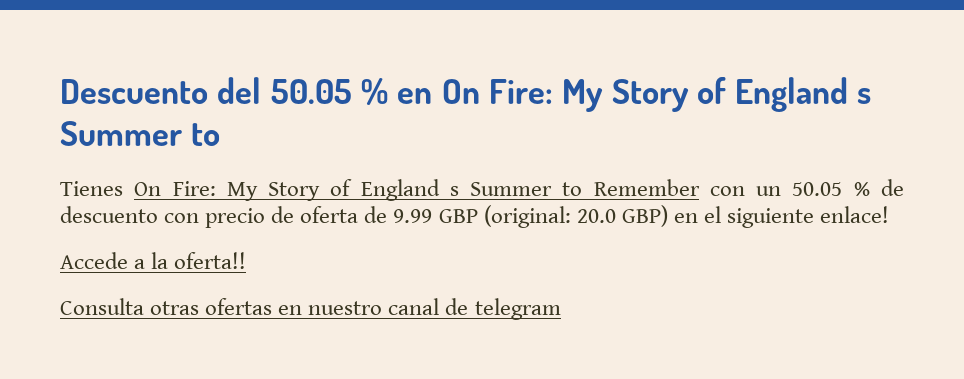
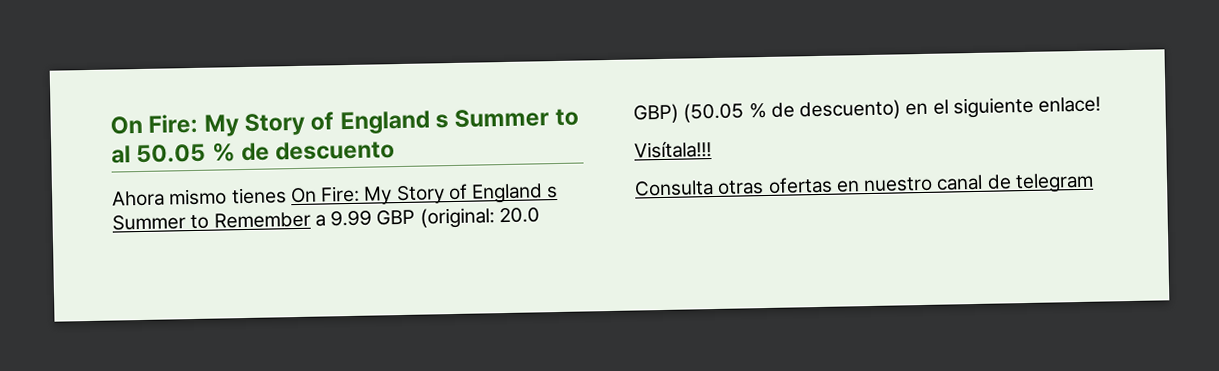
[60,77,872,112] [60,121,221,146] [60,181,123,196] Descuento del 50.05 % en On Fire: My Story of England s Summer to // Tienes -> [110,108,579,137] [111,140,396,164] [112,187,287,207] On Fire: My Story of England s Summer to al 50.05 % de descuento // Ahora mismo tienes
[709,179,904,196] [60,206,388,228] con un 50.05 % de descuento con precio de oferta de -> [314,214,326,227] a
(668, 216) none -> [683,99,902,123] (50.05 % de descuento)
[60,252,247,269] Accede a la oferta!! -> [634,141,712,159] Visítala!!!

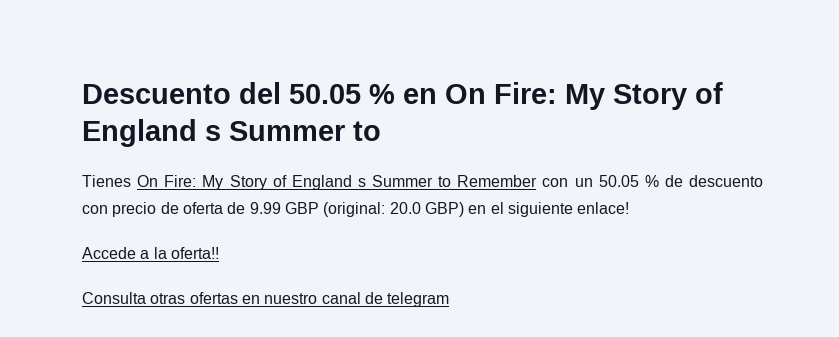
[110,108,579,137] [111,140,396,164] [112,187,287,207] On Fire: My Story of England s Summer to al 50.05 % de descuento // Ahora mismo tienes -> [82,82,723,110] [82,119,381,147] [82,175,131,187] Descuento del 50.05 % en On Fire: My Story of England s Summer to // Tienes
[314,214,326,227] a -> [542,175,763,187] [82,202,246,217] con un 50.05 % de descuento con precio de oferta de
[683,99,902,123] (50.05 % de descuento) -> (464, 209) none
[634,141,712,159] Visítala!!! -> [82,247,219,259] Accede a la oferta!!

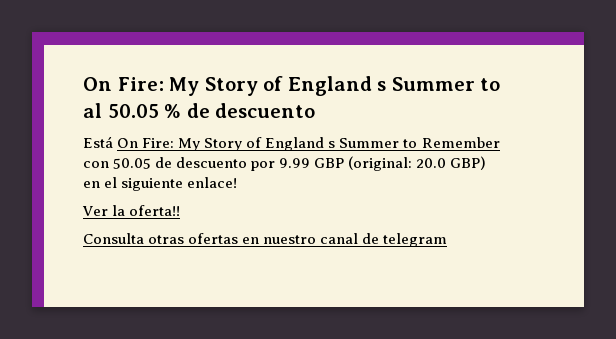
[82,82,723,110] [82,119,381,147] [82,175,131,187] Descuento del 50.05 % en On Fire: My Story of England s Summer to // Tienes -> [83,76,501,96] [83,103,316,118] [83,136,113,148] On Fire: My Story of England s Summer to al 50.05 % de descuento // Está
[574,175,763,187] [82,202,246,217] un 50.05 % de descuento con precio de oferta de -> [113,157,276,171] 50.05 de descuento por
[82,247,150,259] Accede a -> [82,206,108,216] Ver

